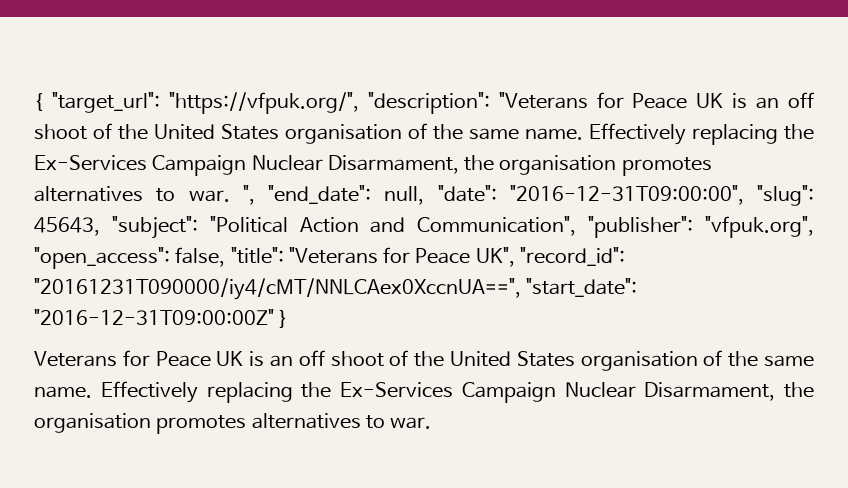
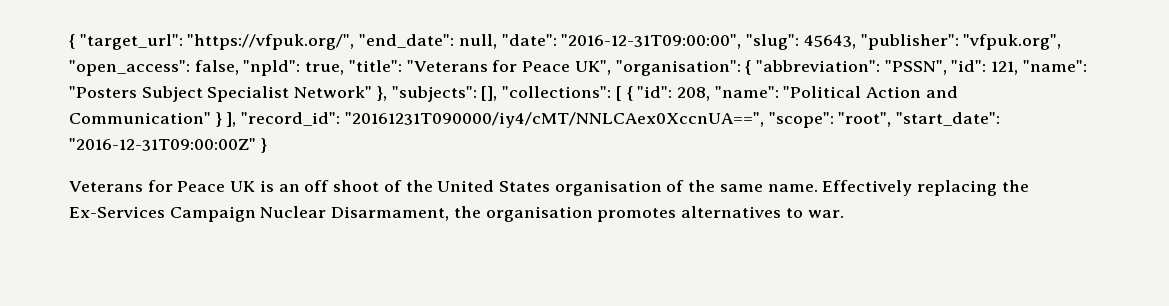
[367,92,815,114] [34,123,814,145] [34,155,712,176] [34,185,255,205] "description": "Veterans for Peace UK is an off shoot of the United States organisation of the same name. Effectively replacing the Ex-Services Campaign Nuclear Disarmament, the organisation promotes alternatives to war. ", -> (355, 42) none
[111,216,577,239] "subject": "Political Action and Communication", -> (856, 42) none
(226, 257) none -> [243,60,345,76] "npld": true,
[519,247,625,266] [34,278,521,300] "record_id": "20161231T090000/iy4/cMT/NNLCAex0XccnUA==", -> [615,60,1087,76] [69,86,958,102] [69,112,892,128] "organisation": { "abbreviation": "PSSN", "id": 121, "name": "Posters Subject Specialist Network" }, "subjects": [], "collections": [ { "id": 208, "name": "Political Action and Communication" } ], "record_id": "20161231T090000/iy4/cMT/NNLCAex0XccnUA==", "scope": "root",

